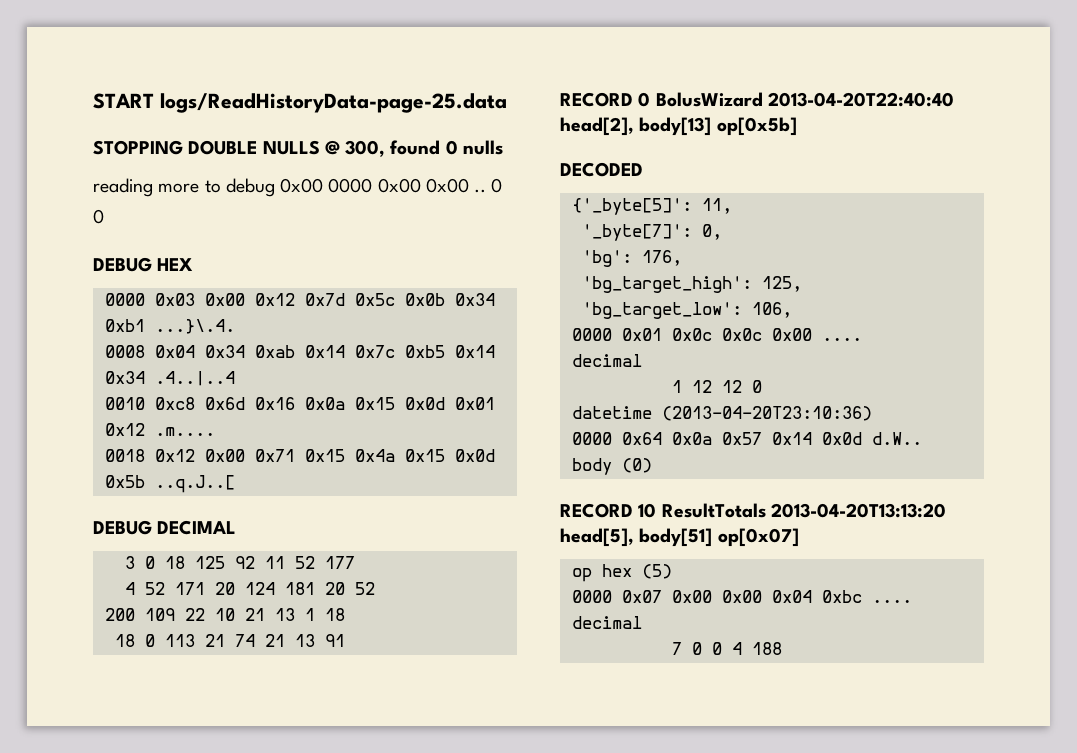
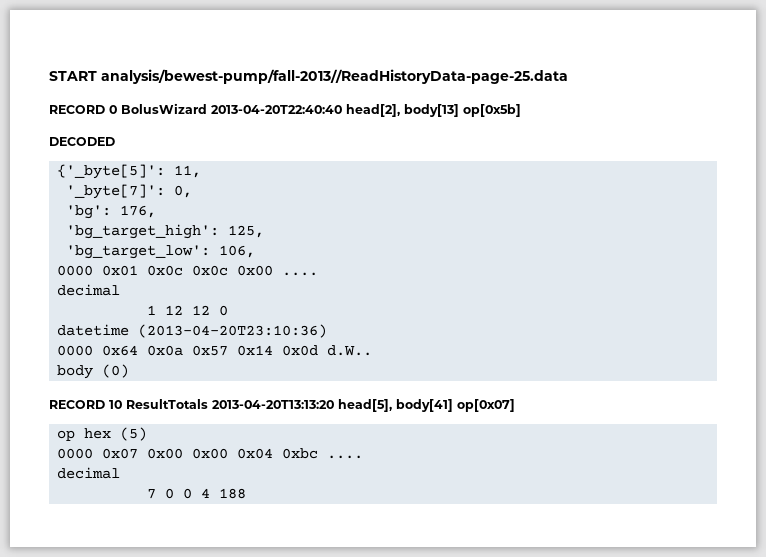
[160,93,507,113] [93,140,503,157] [93,178,503,197] [93,209,104,224] [93,257,194,272] [104,293,495,306] [104,319,235,334] [104,345,495,358] [104,371,235,386] [104,397,495,410] [104,423,215,436] [104,449,495,462] [104,475,235,493] [93,520,237,535] [124,556,355,569] [124,582,375,595] [104,608,345,621] [114,634,345,647] logs/ReadHistoryData-page-25.data // STOPPING DOUBLE NULLS @ 300, found 0 nulls // reading more to debug 0x00 0000 0x00 0x00 .. 0 0 // DEBUG HEX // 0000 0x03 0x00 0x12 0x7d 0x5c 0x0b 0x34 0xb1 ...}\.4. // 0008 0x04 0x34 0xab 0x14 0x7c 0xb5 0x14 0x34 .4..|..4 // 0010 0xc8 0x6d 0x16 0x0a 0x15 0x0d 0x01 0x12 .m.... // 0018 0x12 0x00 0x71 0x15 0x4a 0x15 0x0d 0x5b ..q.J..[ // DEBUG DECIMAL // 3 0 18 125 92 11 52 177 // 4 52 171 20 124 181 20 52 // 200 109 22 10 21 13 1 18 // 18 0 113 21 74 21 13 91 -> [101,69,568,84] analysis/bewest-pump/fall-2013//ReadHistoryData-page-25.data
[639,528,713,547] body[51] -> [396,399,453,412] body[41]

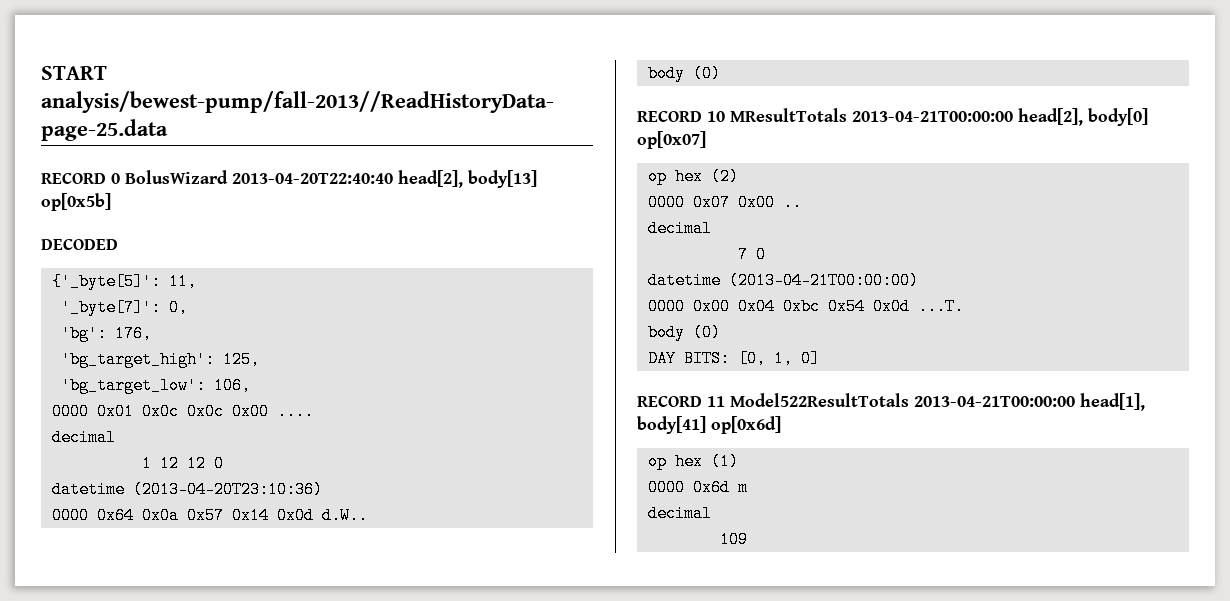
[126,399,453,412] ResultTotals 2013-04-20T13:13:20 head[5], body[41] -> [730,108,1148,126] MResultTotals 2013-04-21T00:00:00 head[2], body[0]
[119,427,147,441] (5) -> [710,168,739,185] (2)
[191,448,363,459] 0x00 0x04 0xbc .... -> [782,194,802,211] ..
[182,488,246,499] 0 4 188 -> [647,272,919,289] [647,298,964,315] [647,324,721,341] [647,350,820,367] [637,393,1145,411] [637,416,781,434] [647,453,739,470] [647,479,748,496] [647,505,712,522] [719,531,748,548] // datetime (2013-04-21T00:00:00) // 0000 0x00 0x04 0xbc 0x54 0x0d ...T. // body (0) // DAY BITS: [0, 1, 0] // RECORD 11 Model522ResultTotals 2013-04-21T00:00:00 head[1], body[41] op[0x6d] // op hex (1) // 0000 0x6d m // decimal // 109

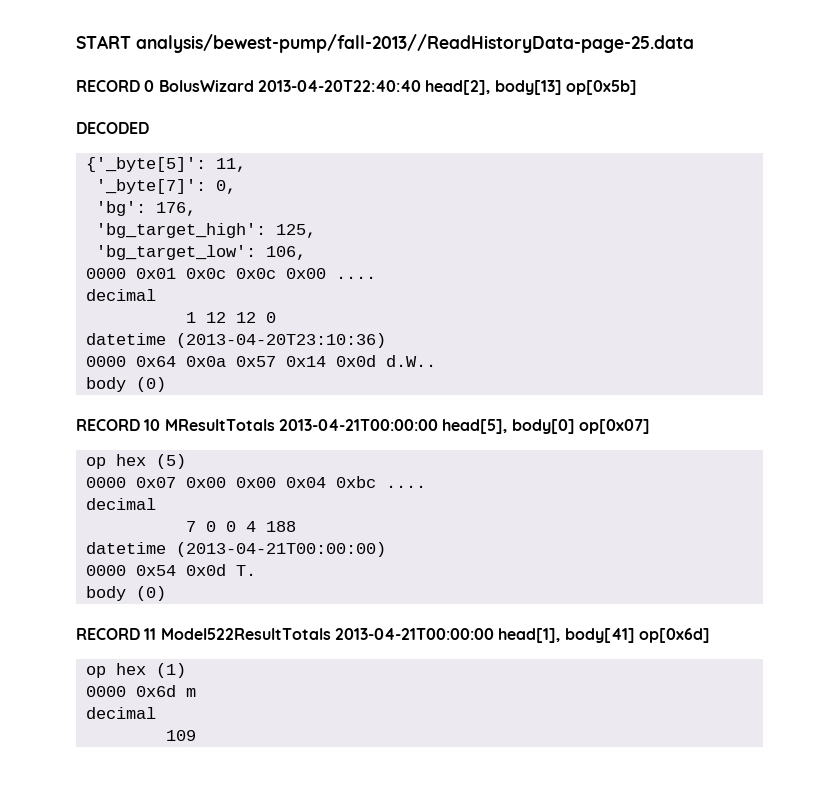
[1018,108,1083,126] head[2], -> [442,419,508,434] head[5],
[710,168,739,185] (2) -> [155,454,186,469] (5)
[782,194,802,211] .. -> [235,476,426,488] 0x00 0x04 0xbc ....
(766, 254) none -> [225,521,296,532] 0 4 188
[692,298,820,315] 0x00 0x04 0xbc -> (126, 570) none
[917,298,964,315] [647,324,721,341] [647,350,820,367] ...T. // body (0) // DAY BITS: [0, 1, 0] -> [235,565,256,576] [85,586,166,601] T. // body (0)

